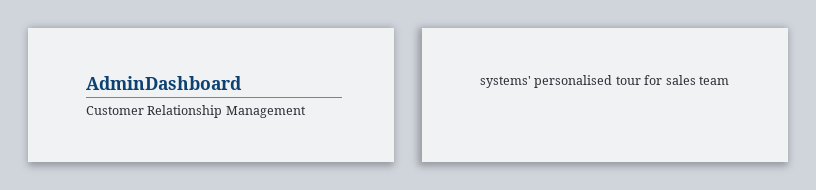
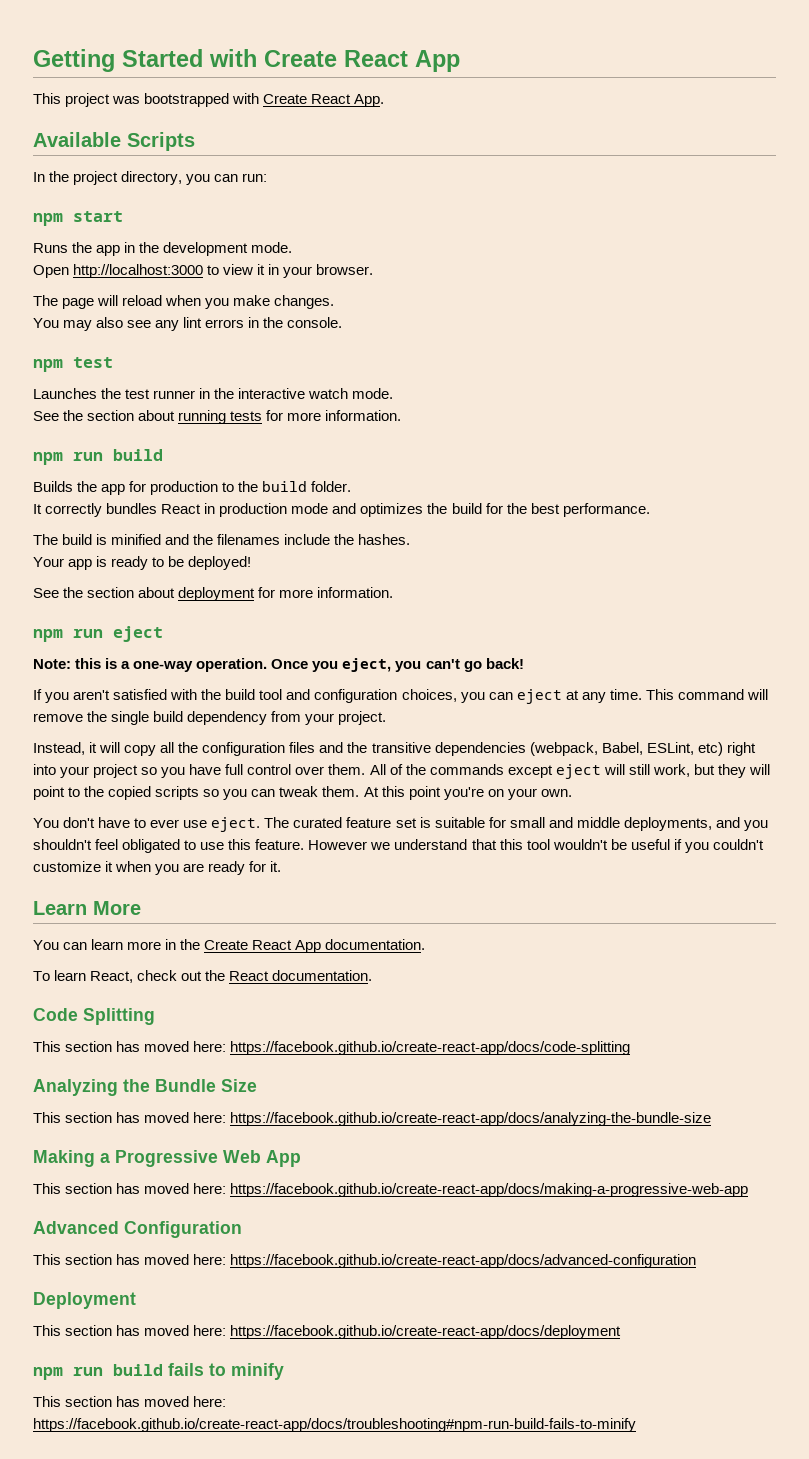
[86,76,242,90] [86,105,306,118] [480,75,729,88] AdminDashboard // Customer Relationship Management systems' personalised tour for sales team -> [33,49,460,72] [33,93,385,107] [33,132,195,151] [33,171,268,185] [33,211,123,226] [33,242,293,256] [33,264,374,278] [33,295,335,309] [33,317,343,331] [33,357,113,372] [33,388,394,399] [33,410,402,424] [33,449,163,465] [33,481,352,495] [33,503,650,517] [33,534,411,545] [33,556,252,570] [33,587,394,601] [33,626,163,642] [33,658,524,672] [33,689,768,704] [33,711,387,725] [33,742,756,756] [33,764,771,779] [33,786,572,800] [33,817,768,832] [33,839,764,853] [33,861,282,875] [33,901,141,915] [33,939,426,953] [33,970,373,983] [33,1008,155,1025] [33,1041,631,1055] [33,1079,257,1096] [33,1112,712,1126] [33,1150,301,1167] [33,1183,749,1197] [33,1221,242,1238] [33,1254,697,1268] [33,1292,136,1309] [33,1325,622,1339] [33,1363,284,1380] [33,1396,227,1407] [33,1418,636,1432] Getting Started with Create React App // This project was bootstrapped with Create React App. // Available Scripts // In the project directory, you can run: // npm start // Runs the app in the development mode. // Open http://localhost:3000 to view it in your browser. // The page will reload when you make changes. // You may also see any lint errors in the console. // npm test // Launches the test runner in the interactive watch mode. // See the section about running tests for more information. // npm run build // Builds the app for production to the build folder. // It correctly bundles React in production mode and optimizes the build for the best performance. // The build is minified and the filenames include the hashes. // Your app is ready to be deployed! // See the section about deployment for more information. // npm run eject // Note: this is a one-way operation. Once you eject, you can't go back! // If you aren't satisfied with the build tool and configuration choices, you can eject at any time. This command will remove the single build dependency from your project. // Instead, it will copy all the configuration files and the transitive dependencies (webpack, Babel, ESLint, etc) right into your project so you have full control over them. All of the commands except eject will still work, but they will point to the copied scripts so you can tweak them. At this point you're on your own. // You don't have to ever use eject. The curated feature set is suitable for small and middle deployments, and you shouldn't feel obligated to use this feature. However we understand that this tool wouldn't be useful if you couldn't customize it when you are ready for it. // Learn More // You can learn more in the Create React App documentation. // To learn React, check out the React documentation. // Code Splitting // This section has moved here: https://facebook.github.io/create-react-app/docs/code-splitting // Analyzing the Bundle Size // This section has moved here: https://facebook.github.io/create-react-app/docs/analyzing-the-bundle-size // Making a Progressive Web App // This section has moved here: https://facebook.github.io/create-react-app/docs/making-a-progressive-web-app // Advanced Configuration // This section has moved here: https://facebook.github.io/create-react-app/docs/advanced-configuration // Deployment // This section has moved here: https://facebook.github.io/create-react-app/docs/deployment // npm run build fails to minify // This section has moved here: https://facebook.github.io/create-react-app/docs/troubleshooting#npm-run-build-fails-to-minify

